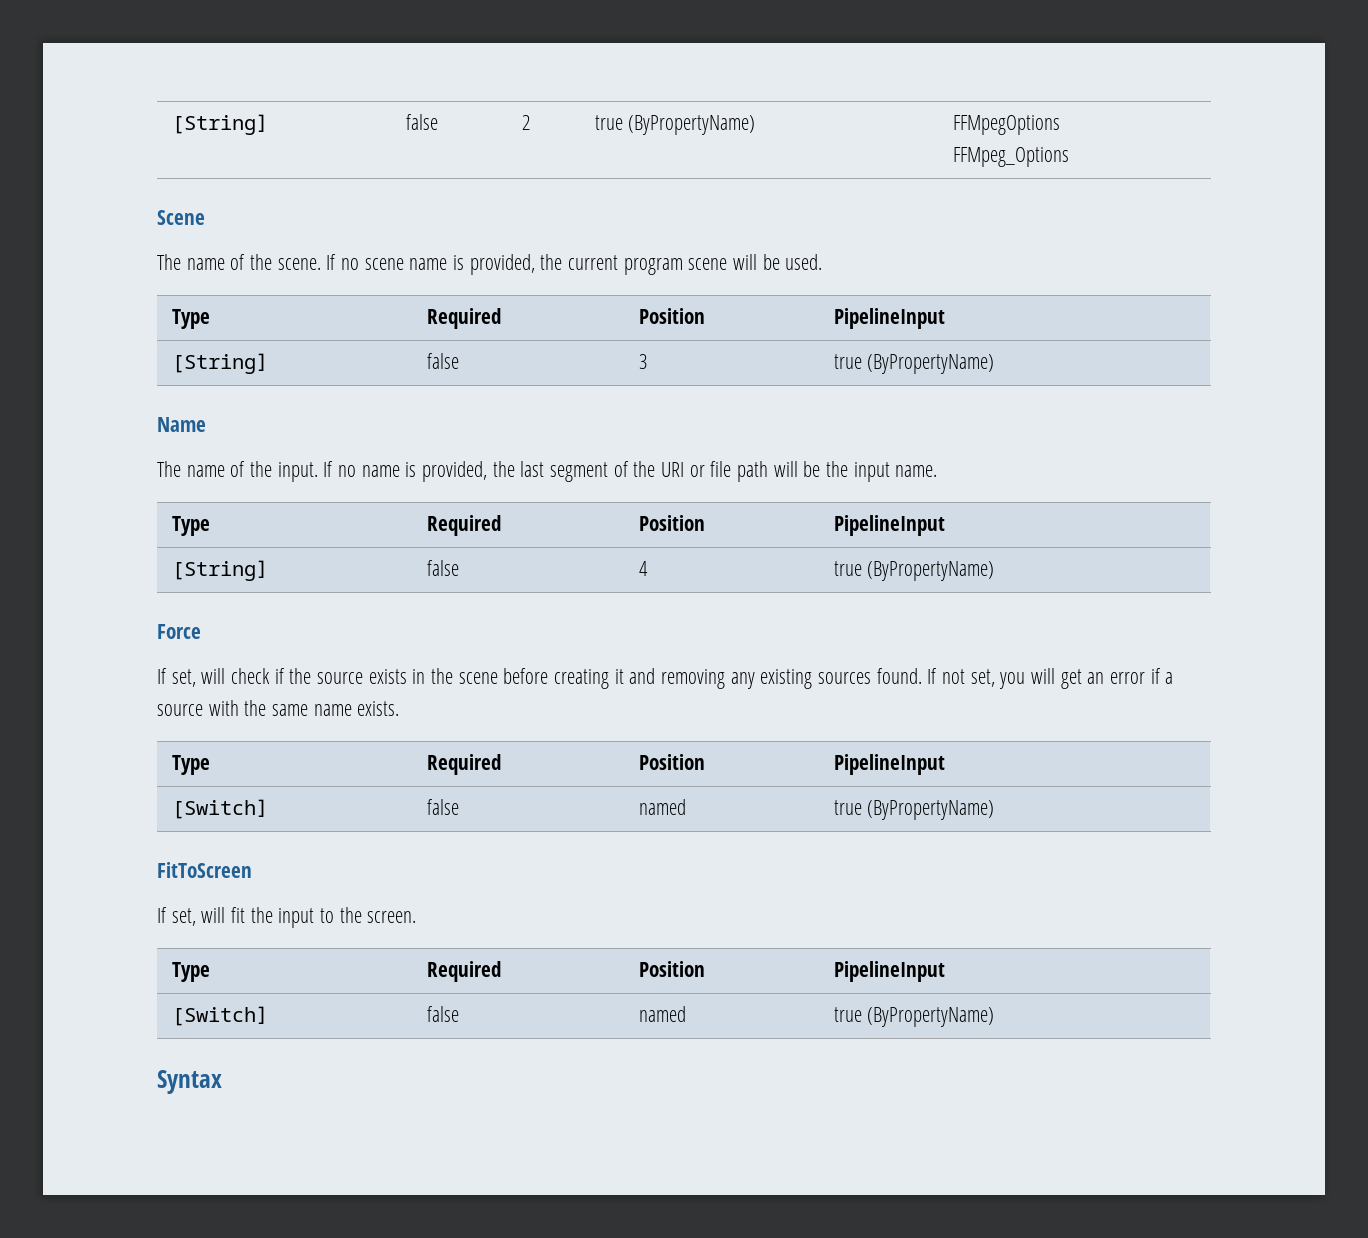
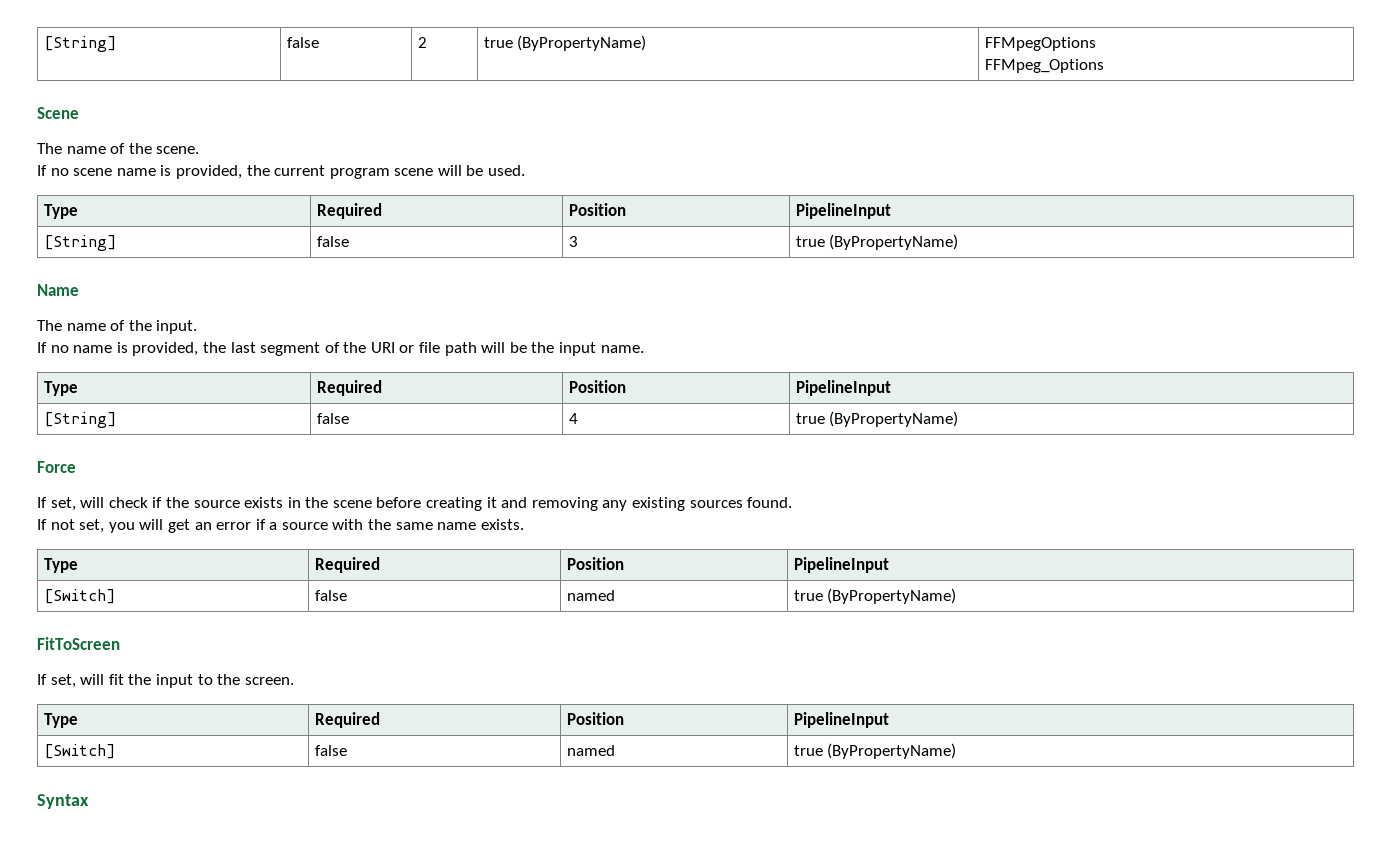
(321, 264) none -> (200, 150) //
(318, 472) none -> (198, 327) //
(922, 676) none -> (793, 502) //

